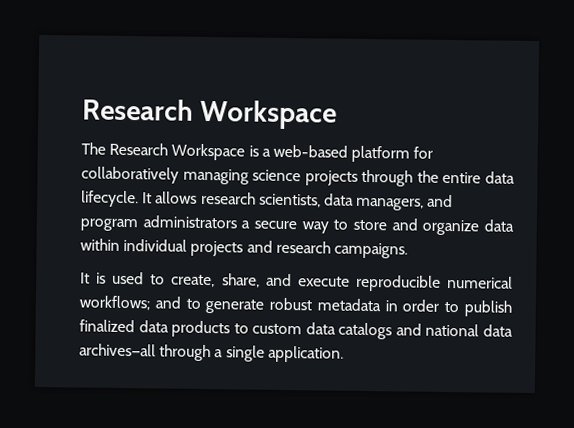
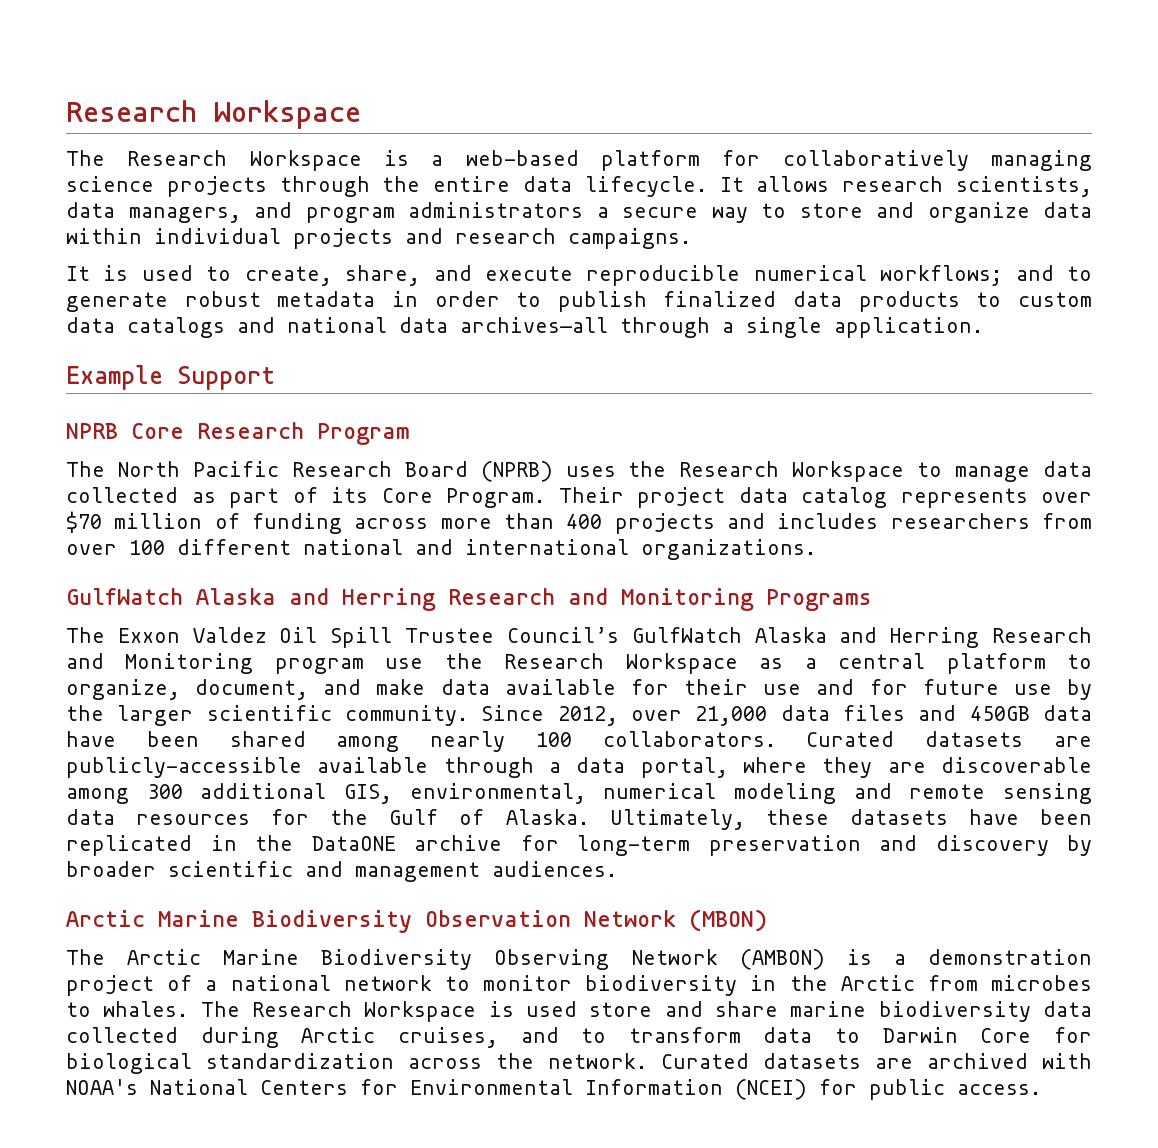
(344, 354) none -> [66,365,276,390] [66,422,410,445] [66,461,1092,482] [66,487,1092,508] [66,511,1092,534] [66,539,816,560] [66,588,872,611] [66,627,1093,648] [66,653,1093,674] [66,679,1093,700] [66,705,1093,726] [66,731,1092,752] [66,757,1092,778] [66,783,1092,804] [66,809,1093,830] [66,835,1092,856] [66,861,617,882] [66,909,767,933] [66,949,1092,970] [66,975,1092,996] [66,1001,1092,1022] [66,1027,1092,1048] [66,1053,1092,1074] [66,1079,1041,1100] // Example Support // NPRB Core Research Program // The North Pacific Research Board (NPRB) uses the Research Workspace to manage data collected as part of its Core Program. Their project data catalog represents over $70 million of funding across more than 400 projects and includes researchers from over 100 different national and international organizations. // GulfWatch Alaska and Herring Research and Monitoring Programs // The Exxon Valdez Oil Spill Trustee Council’s GulfWatch Alaska and Herring Research and Monitoring program use the Research Workspace as a central platform to organize, document, and make data available for their use and for future use by the larger scientific community. Since 2012, over 21,000 data files and 450GB data have been shared among nearly 100 collaborators. Curated datasets are publicly-accessible available through a data portal, where they are discoverable among 300 additional GIS, environmental, numerical modeling and remote sensing data resources for the Gulf of Alaska. Ultimately, these datasets have been replicated in the DataONE archive for long-term preservation and discovery by broader scientific and management audiences. // Arctic Marine Biodiversity Observation Network (MBON) // The Arctic Marine Biodiversity Observing Network (AMBON) is a demonstration project of a national network to monitor biodiversity in the Arctic from microbes to whales. The Research Workspace is used store and share marine biodiversity data collected during Arctic cruises, and to transform data to Darwin Core for biological standardization across the network. Curated datasets are archived with NOAA's National Centers for Environmental Information (NCEI) for public access.

